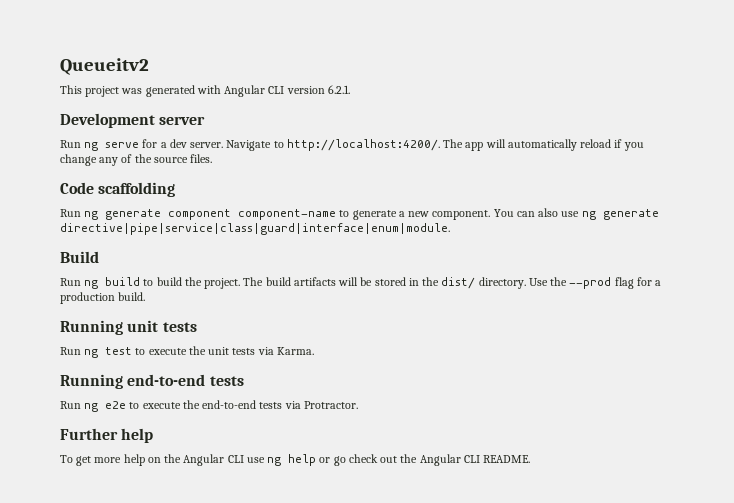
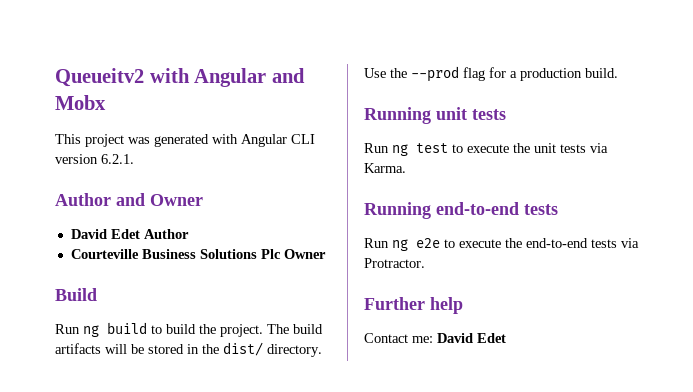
(149, 66) none -> [149,68,305,87] [55,95,106,110] with Angular and Mobx
[60,113,206,128] [60,139,644,151] [60,154,213,166] [60,182,176,197] [60,208,659,220] [60,223,450,235] Development server // Run ng serve for a dev server. Navigate to http://localhost:4200/. The app will automatically reload if you change any of the source files. // Code scaffolding // Run ng generate component component-name to generate a new component. You can also use ng generate directive|pipe|service|class|guard|interface|enum|module. -> [55,193,203,206] [70,229,189,239] [70,249,326,259] Author and Owner // David Edet Author // Courteville Business Solutions Plc Owner
[60,454,531,466] To get more help on the Angular CLI use ng help or go check out the Angular CLI README. -> [364,333,506,343] Contact me: David Edet

